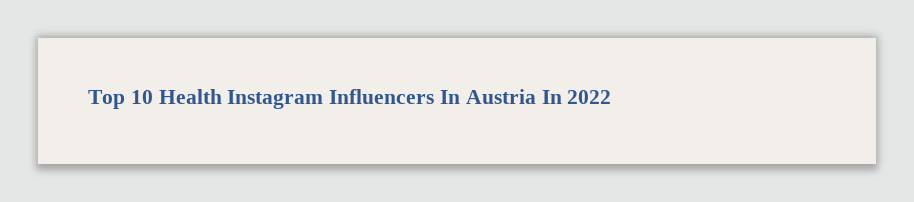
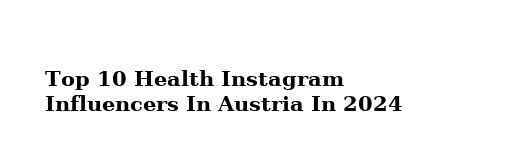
[567,90,612,104] 2022 -> [343,96,403,111] 2024

